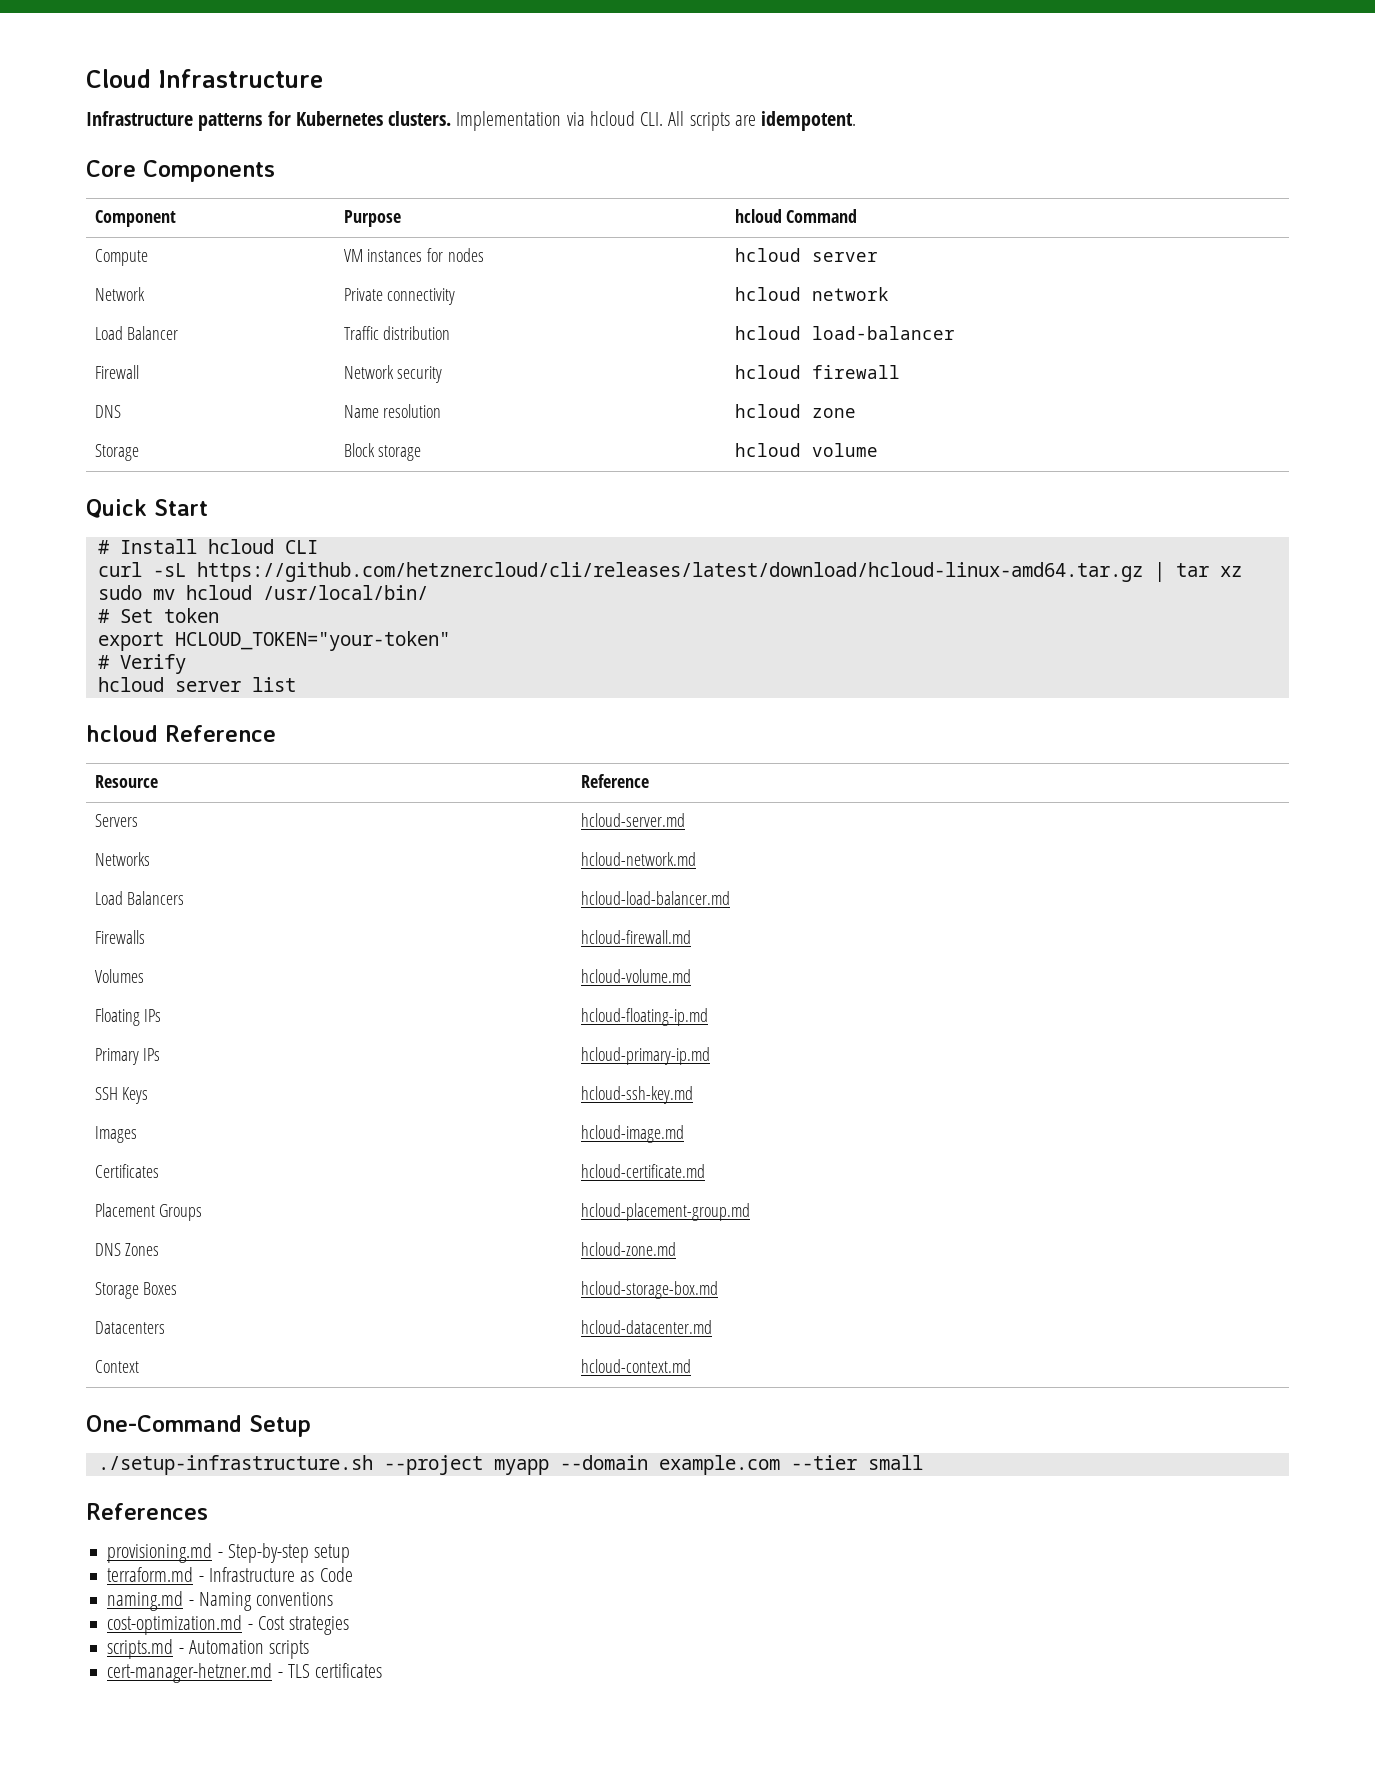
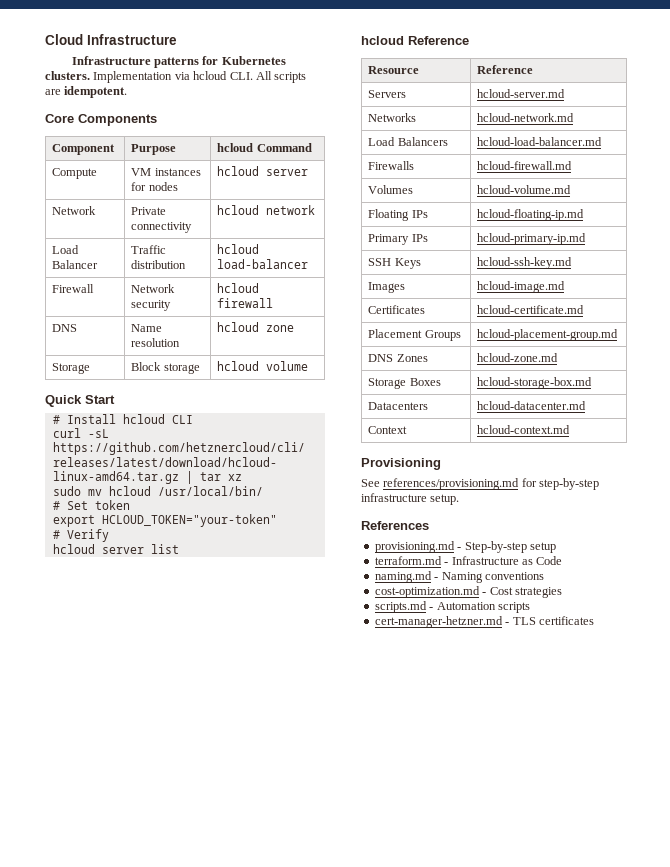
[86,1415,311,1437] [97,1455,923,1475] One-Command Setup // ./setup-infrastructure.sh --project myapp --domain example.com --tier small -> [361,458,441,470] [361,478,600,490] [361,493,460,505] Provisioning // See references/provisioning.md for step-by-step infrastructure setup.

